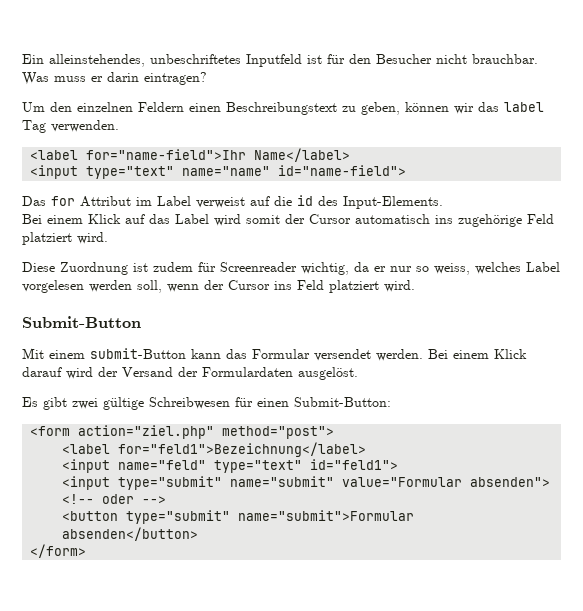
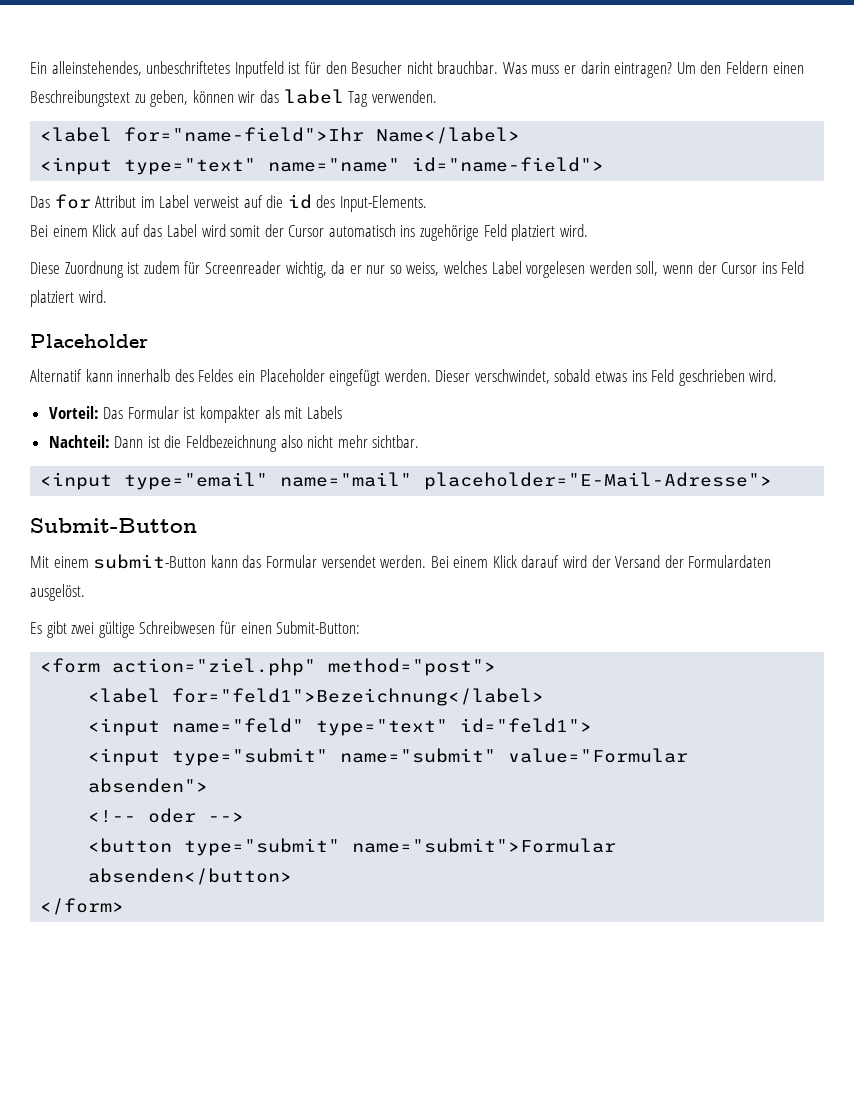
(207, 78) // -> (673, 70) none
[77,102,133,112] einzelnen -> (722, 67) none
(415, 286) none -> [30,334,148,348] [30,369,778,386] [48,406,342,423] [48,435,420,452] [40,472,773,490] // Placeholder // Alternatif kann innerhalb des Feldes ein Placeholder eingefügt werden. Dieser verschwindet, sobald etwas ins Feld geschrieben wird. // Vorteil: Das Formular ist kompakter als mit Labels // Nachteil: Dann ist die Feldbezeichnung also nicht mehr sichtbar. // <input type="email" name="mail" placeholder="E-Mail-Adresse">

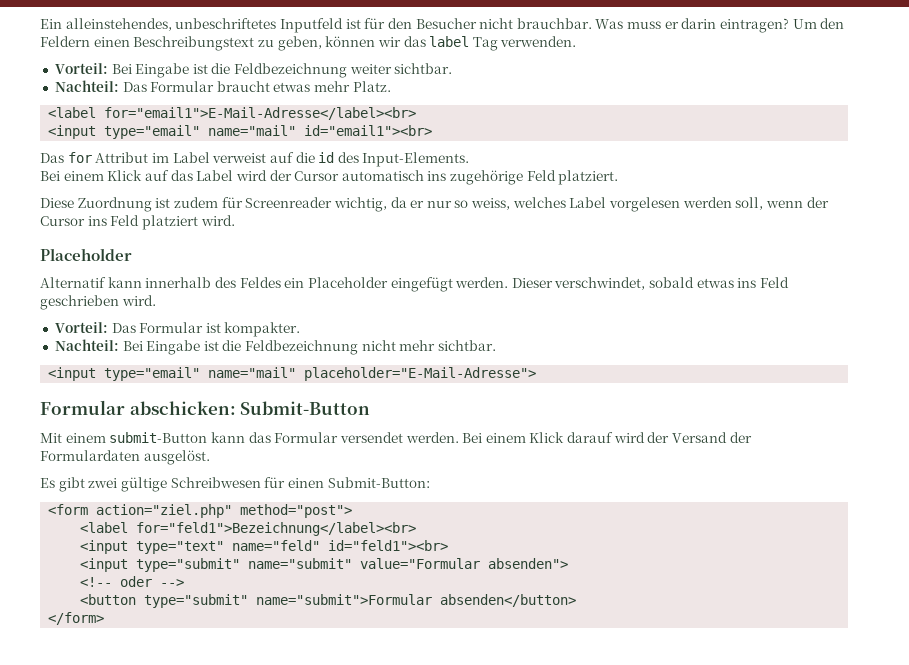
[40,127,521,144] [40,157,605,175] // <label for="name-field">Ihr Name</label> // <input type="text" name="name" id="name-field"> -> [54,63,453,78] [54,80,391,92] [48,107,417,120] [48,125,433,139] // Vorteil: Bei Eingabe ist die Feldbezeichnung weiter sichtbar. // Nachteil: Das Formular braucht etwas mehr Platz. // <label for="email1">E-Mail-Adresse</label><br> // <input type="email" name="mail" id="email1"><br>
[230,225,261,237] somit -> (267, 175) none
[511,224,588,241] platziert wird. -> [558,170,619,185] platziert.
[200,406,342,423] [48,435,303,452] kompakter als mit Labels // Nachteil: Dann ist die Feldbezeichnung also -> [224,322,301,337] [54,339,359,355] kompakter. // Nachteil: Bei Eingabe ist die Feldbezeichnung
(773, 481) none -> [40,400,236,415] Formular abschicken:
[172,688,545,706] [88,718,593,736] for="feld1">Bezeichnung</label> // <input name="feld" type="text" id="feld1"> -> [136,522,417,536] [80,540,449,554] for="feld1">Bezeichnung</label><br> // <input type="text" name="feld" id="feld1"><br>

